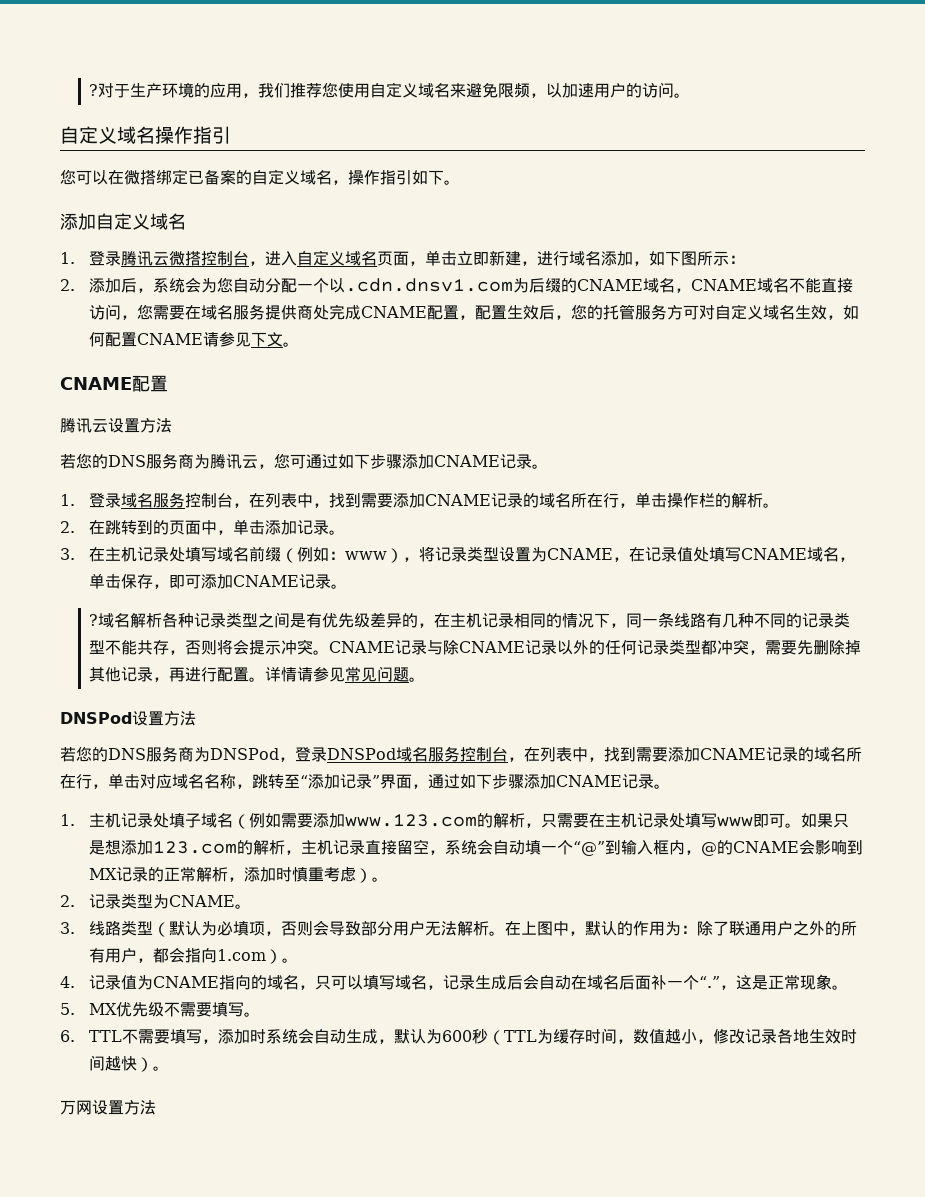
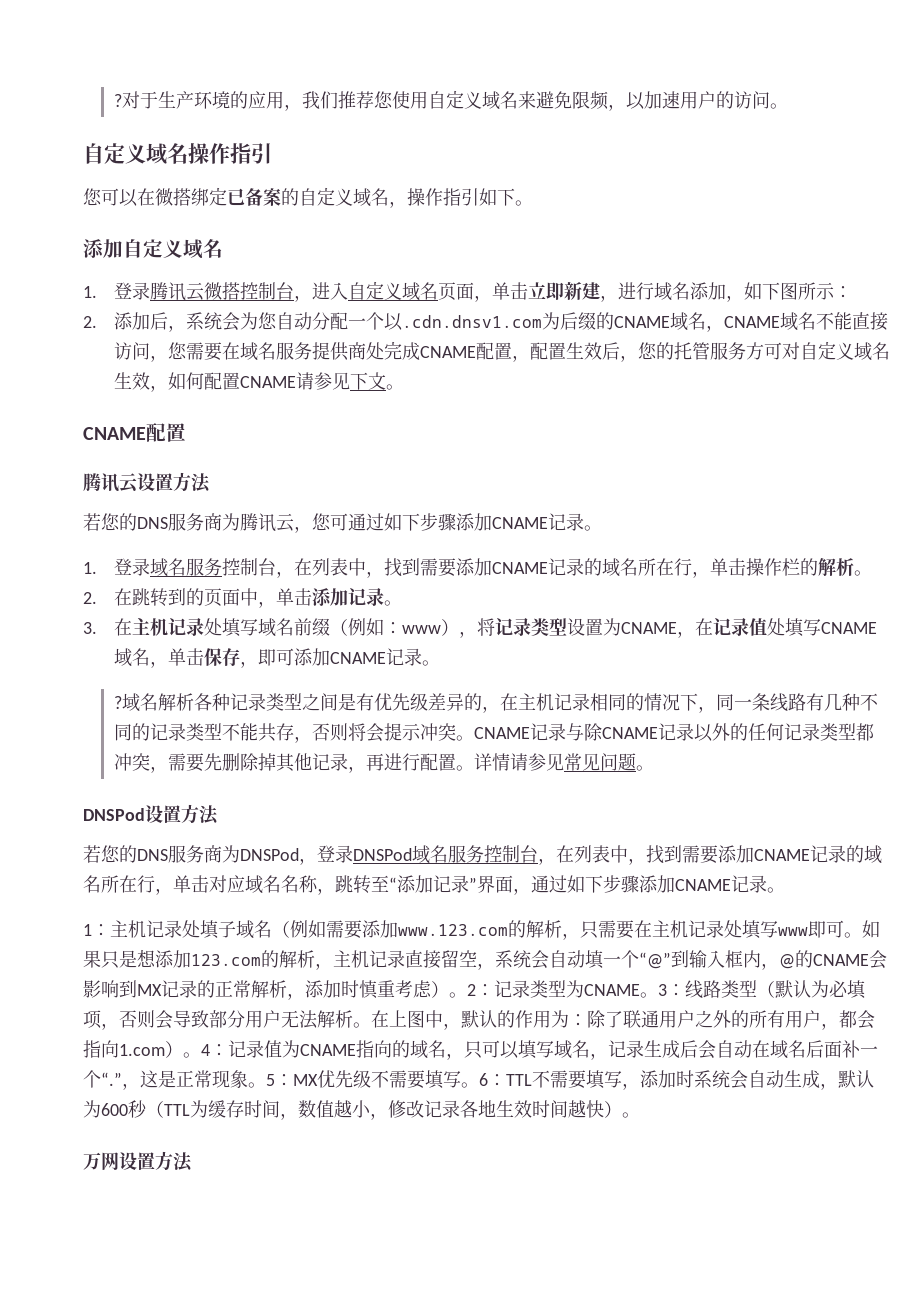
[60,814,75,826] 1. -> [83,924,110,936] 1：
[60,895,75,907] // 2. -> [467,984,494,996] 2：
[60,922,75,934] // 3. -> [658,984,685,996] 3：
[60,976,75,988] // 4. -> [201,1044,228,1056] 4：
[60,1003,75,1015] // 5. -> [266,1074,293,1086] 5：
[60,1030,75,1042] // 6. -> [479,1073,506,1086] 6：

